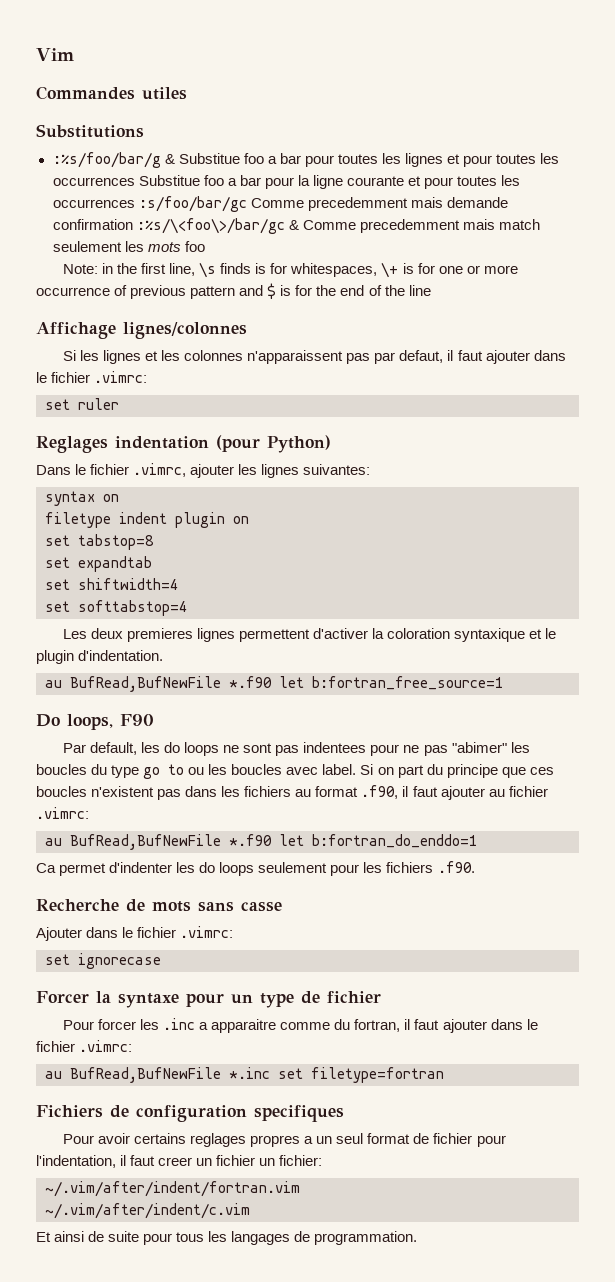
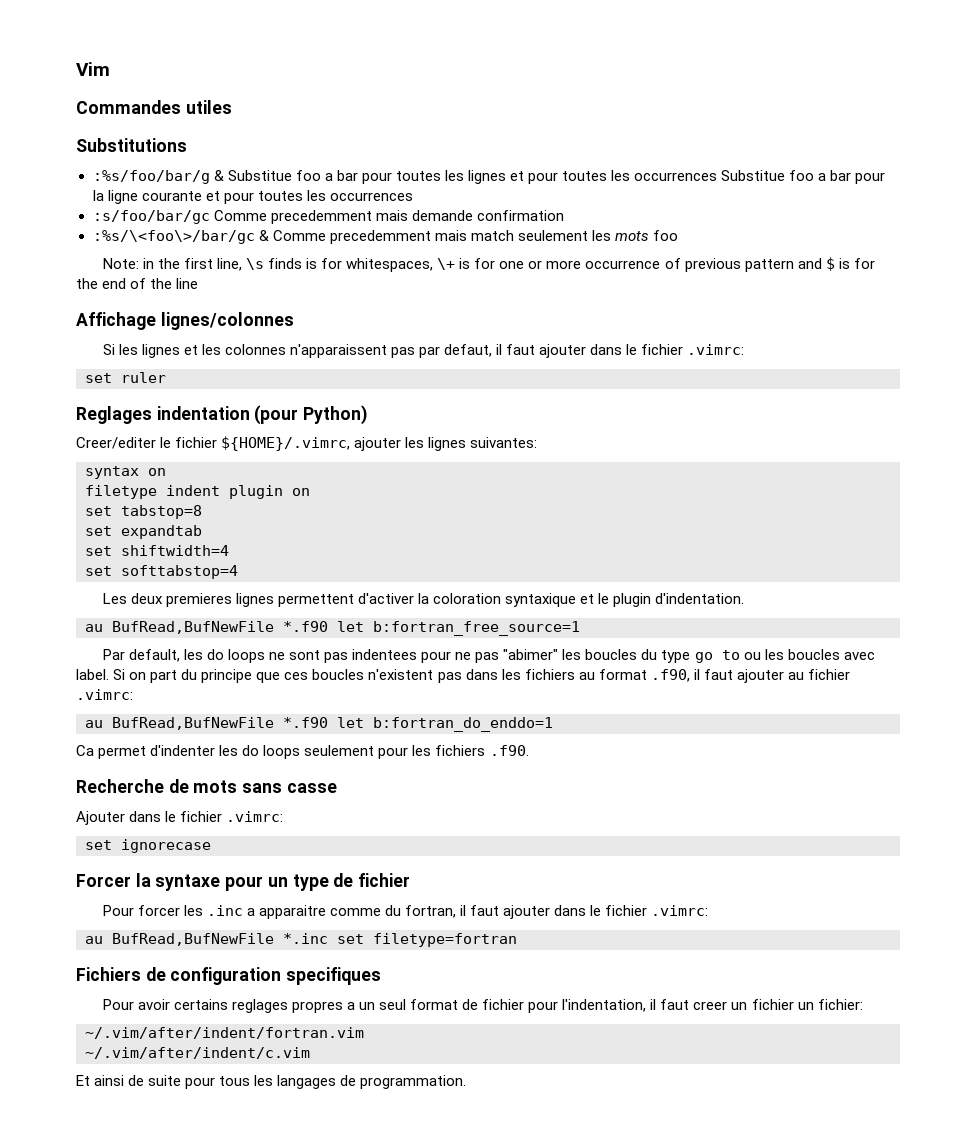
(135, 203) none -> (413, 196) //
(133, 224) none -> (564, 215) //
[36,463,187,477] Dans le fichier .vimrc, -> [76,436,351,451] Creer/editer le fichier ${HOME}/.vimrc,
[36,714,154,730] // Do loops, F90 -> (580, 628) none

